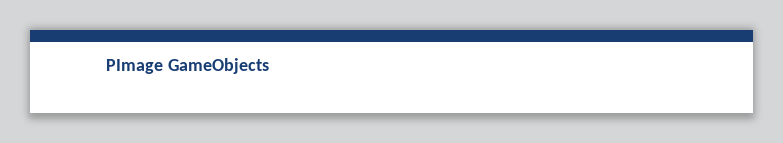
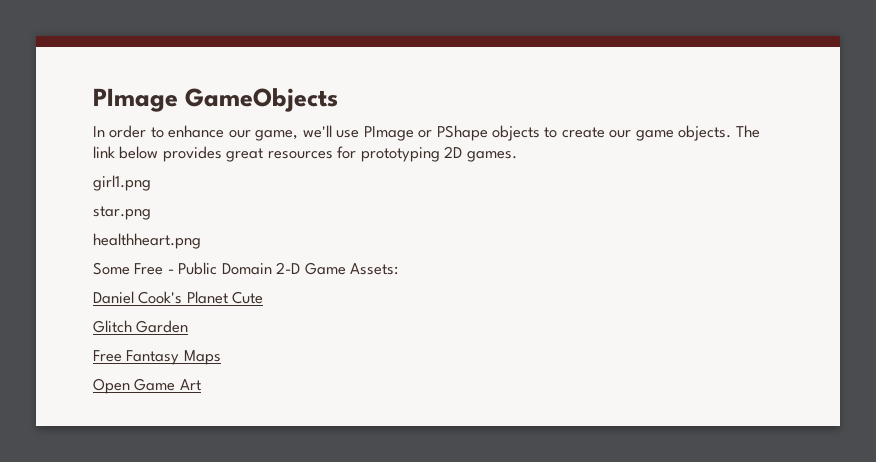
(269, 66) none -> [93,125,760,141] [93,146,517,162] [93,175,151,191] [93,206,151,220] [93,233,201,249] [93,262,399,275] [93,291,264,304] [93,320,189,333] [93,350,221,365] [93,378,201,394] // In order to enhance our game, we'll use PImage or PShape objects to create our game objects. The link below provides great resources for prototyping 2D games. // girl1.png // star.png // healthheart.png // Some Free - Public Domain 2-D Game Assets: // Daniel Cook's Planet Cute // Glitch Garden // Free Fantasy Maps // Open Game Art

